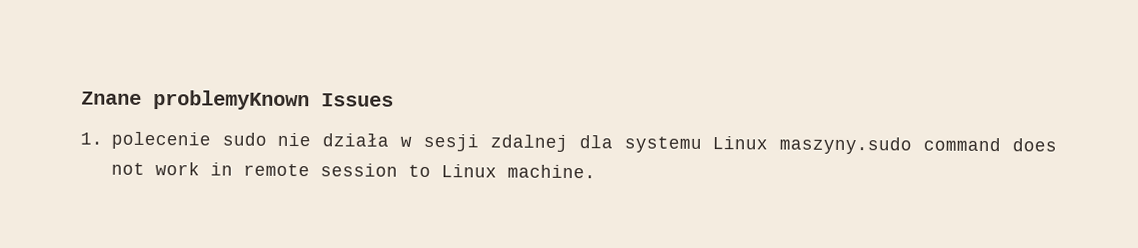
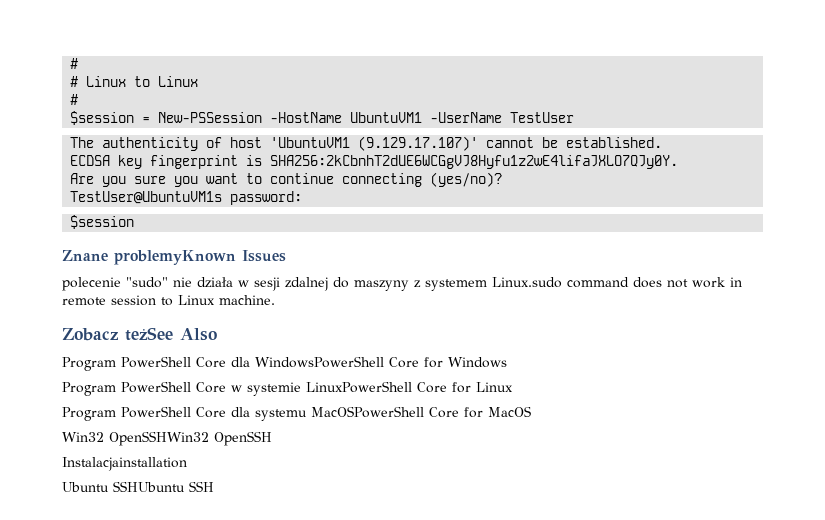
(81, 98) none -> [70,58,79,69] [70,76,199,87] [70,94,79,105] [70,111,575,125] [70,136,663,151] [70,155,679,169] [70,172,503,187] [70,191,303,205] [70,215,135,229] # // # Linux to Linux // # // $session = New-PSSession -HostName UbuntuVM1 -UserName TestUser // The authenticity of host 'UbuntuVM1 (9.129.17.107)' cannot be established. // ECDSA key fingerprint is SHA256:2kCbnhT2dUE6WCGgVJ8Hyfu1z2wE4lifaJXLO7QJy0Y. // Are you sure you want to continue connecting (yes/no)? // TestUser@UbuntuVM1s password: // $session //
[80,131,267,150] 1. polecenie sudo -> [62,277,168,291] polecenie "sudo"
[578,135,913,155] dla systemu Linux maszyny.sudo -> [333,277,562,291] do maszyny z systemem Linux.sudo
(596, 171) none -> [62,327,217,341] [62,356,507,371] [62,381,513,396] [62,406,531,421] [62,431,272,446] [62,457,187,471] [62,481,214,492] // Zobacz teżSee Also // Program PowerShell Core dla WindowsPowerShell Core for Windows // Program PowerShell Core w systemie LinuxPowerShell Core for Linux // Program PowerShell Core dla systemu MacOSPowerShell Core for MacOS // Win32 OpenSSHWin32 OpenSSH // Instalacjainstallation // Ubuntu SSHUbuntu SSH

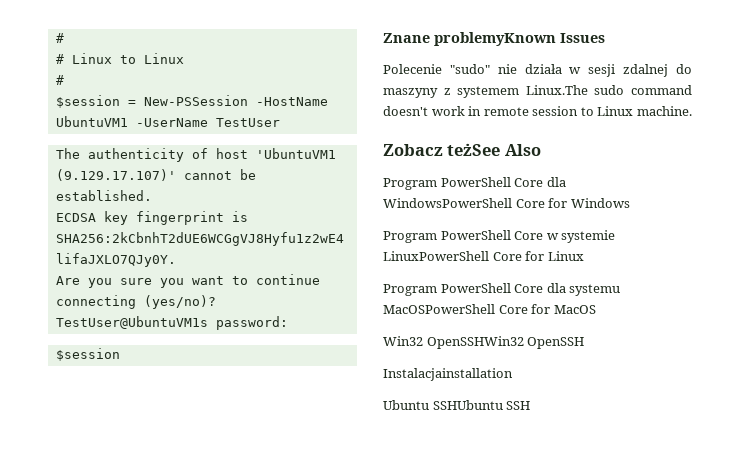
[62,277,121,291] polecenie -> [383,64,442,74] Polecenie
[492,277,688,288] Linux.sudo command does not -> [525,85,692,95] [383,106,428,116] Linux.The sudo command doesn't

